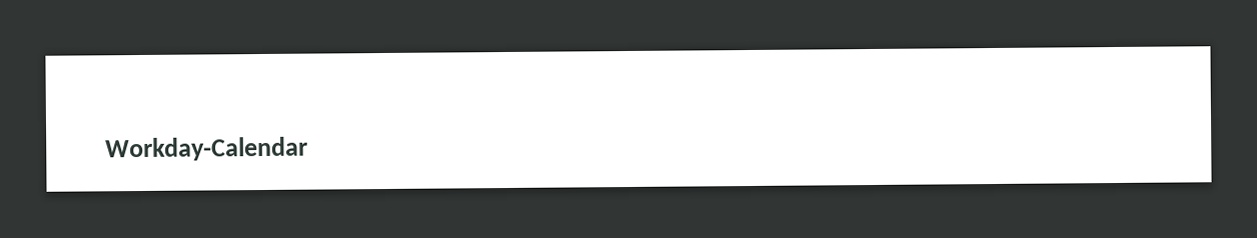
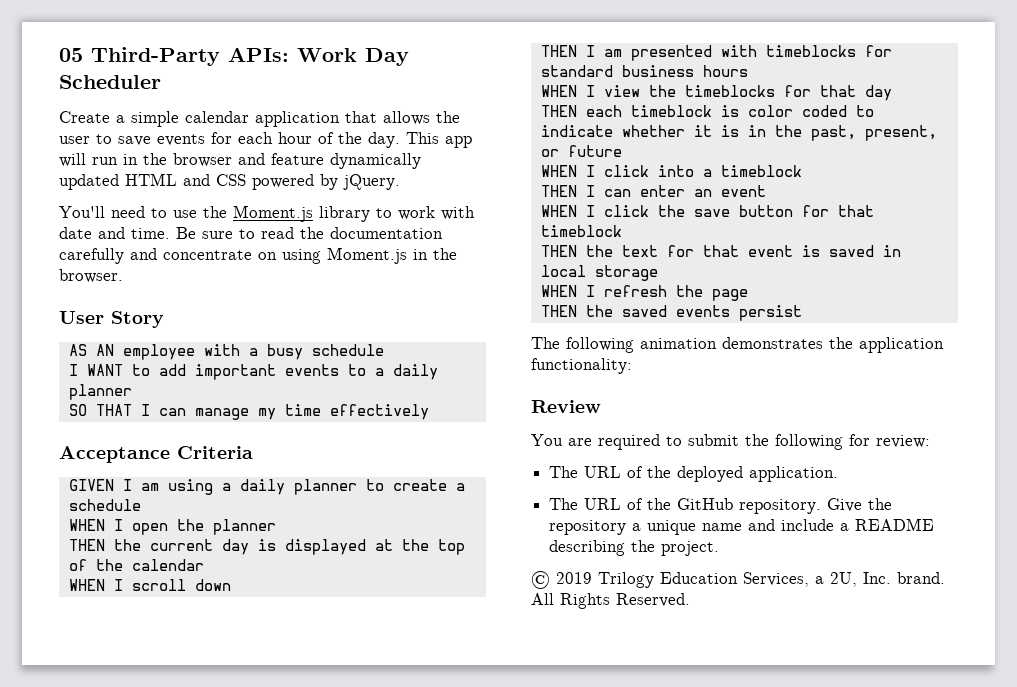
[105,136,308,162] Workday-Calendar -> [59,47,409,66] [59,75,161,89] [59,111,460,127] [59,132,472,148] [59,153,421,169] [59,173,400,190] [59,205,475,222] [59,227,443,239] [59,247,457,264] [59,269,123,283] [59,311,164,328] [68,344,384,360] [68,364,438,380] [68,384,132,400] [68,404,429,420] [59,446,253,463] [68,479,465,495] [68,499,141,511] [68,519,276,535] [68,539,465,555] [68,559,204,571] [68,579,231,591] [540,45,892,61] [540,65,748,77] [540,85,892,101] [540,105,874,117] [540,125,937,141] [540,145,622,157] [540,165,802,177] [540,185,766,197] [540,205,874,217] [540,225,622,237] [540,245,901,257] [540,265,658,281] [540,285,748,301] [540,305,802,321] [531,337,944,353] [531,358,632,374] [531,400,601,413] [531,434,930,450] [549,466,839,482] [549,498,893,514] [549,518,935,535] [549,540,720,556] [531,571,945,589] [531,593,690,609] 05 Third-Party APIs: Work Day Scheduler // Create a simple calendar application that allows the user to save events for each hour of the day. This app will run in the browser and feature dynamically updated HTML and CSS powered by jQuery. // You'll need to use the Moment.js library to work with date and time. Be sure to read the documentation carefully and concentrate on using Moment.js in the browser. // User Story // AS AN employee with a busy schedule // I WANT to add important events to a daily planner // SO THAT I can manage my time effectively // Acceptance Criteria // GIVEN I am using a daily planner to create a schedule // WHEN I open the planner // THEN the current day is displayed at the top of the calendar // WHEN I scroll down // THEN I am presented with timeblocks for standard business hours // WHEN I view the timeblocks for that day // THEN each timeblock is color coded to indicate whether it is in the past, present, or future // WHEN I click into a timeblock // THEN I can enter an event // WHEN I click the save button for that timeblock // THEN the text for that event is saved in local storage // WHEN I refresh the page // THEN the saved events persist // The following animation demonstrates the application functionality: // Review // You are required to submit the following for review: // The URL of the deployed application. // The URL of the GitHub repository. Give the repository a unique name and include a README describing the project. // © 2019 Trilogy Education Services, a 2U, Inc. brand. All Rights Reserved.

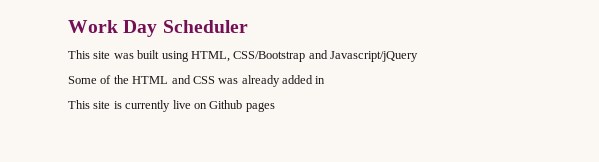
[59,47,289,66] 05 Third-Party APIs: -> (68, 26) none
[59,111,460,127] [59,132,472,148] [59,153,421,169] [59,173,400,190] [59,205,475,222] [59,227,443,239] [59,247,457,264] [59,269,123,283] [59,311,164,328] [68,344,384,360] [68,364,438,380] [68,384,132,400] [68,404,429,420] [59,446,253,463] [68,479,465,495] [68,499,141,511] [68,519,276,535] [68,539,465,555] [68,559,204,571] [68,579,231,591] [540,45,892,61] [540,65,748,77] [540,85,892,101] [540,105,874,117] [540,125,937,141] [540,145,622,157] [540,165,802,177] [540,185,766,197] [540,205,874,217] [540,225,622,237] [540,245,901,257] [540,265,658,281] [540,285,748,301] [540,305,802,321] [531,337,944,353] [531,358,632,374] [531,400,601,413] [531,434,930,450] [549,466,839,482] [549,498,893,514] [549,518,935,535] [549,540,720,556] [531,571,945,589] [531,593,690,609] Create a simple calendar application that allows the user to save events for each hour of the day. This app will run in the browser and feature dynamically updated HTML and CSS powered by jQuery. // You'll need to use the Moment.js library to work with date and time. Be sure to read the documentation carefully and concentrate on using Moment.js in the browser. // User Story // AS AN employee with a busy schedule // I WANT to add important events to a daily planner // SO THAT I can manage my time effectively // Acceptance Criteria // GIVEN I am using a daily planner to create a schedule // WHEN I open the planner // THEN the current day is displayed at the top of the calendar // WHEN I scroll down // THEN I am presented with timeblocks for standard business hours // WHEN I view the timeblocks for that day // THEN each timeblock is color coded to indicate whether it is in the past, present, or future // WHEN I click into a timeblock // THEN I can enter an event // WHEN I click the save button for that timeblock // THEN the text for that event is saved in local storage // WHEN I refresh the page // THEN the saved events persist // The following animation demonstrates the application functionality: // Review // You are required to submit the following for review: // The URL of the deployed application. // The URL of the GitHub repository. Give the repository a unique name and include a README describing the project. // © 2019 Trilogy Education Services, a 2U, Inc. brand. All Rights Reserved. -> [68,50,418,62] [68,75,326,87] [68,100,275,112] This site was built using HTML, CSS/Bootstrap and Javascript/jQuery // Some of the HTML and CSS was already added in // This site is currently live on Github pages

